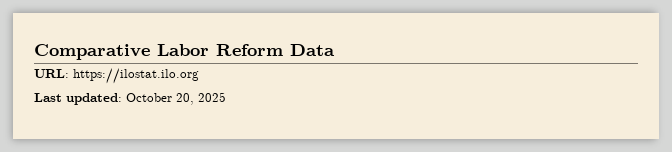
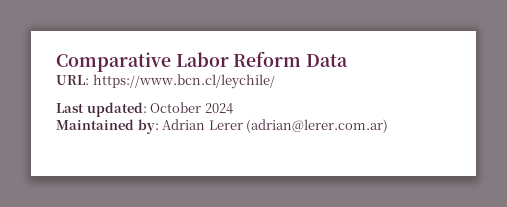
[73,68,199,84] https://ilostat.ilo.org -> [92,74,275,89] https://www.bcn.cl/leychile/
[176,92,226,105] 20, 2025 -> [204,103,233,114] [56,119,389,134] 2024 // Maintained by: Adrian Lerer (adrian@lerer.com.ar)

